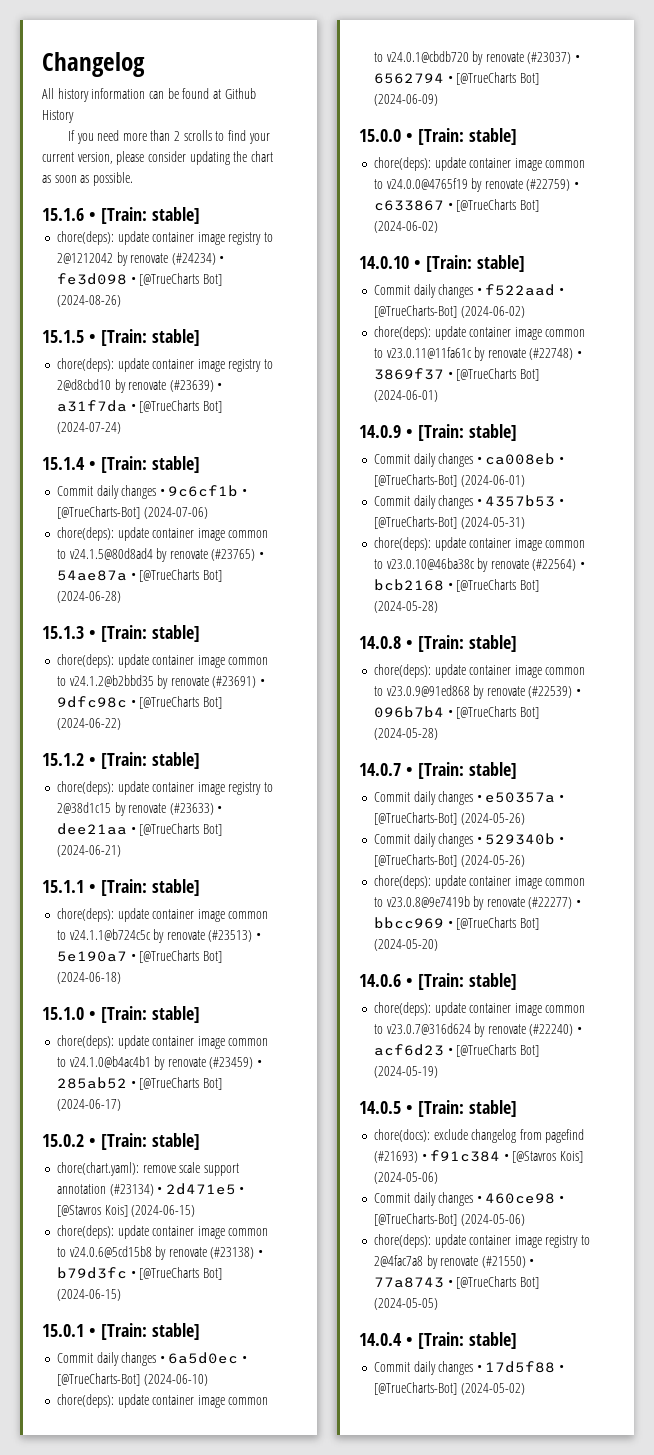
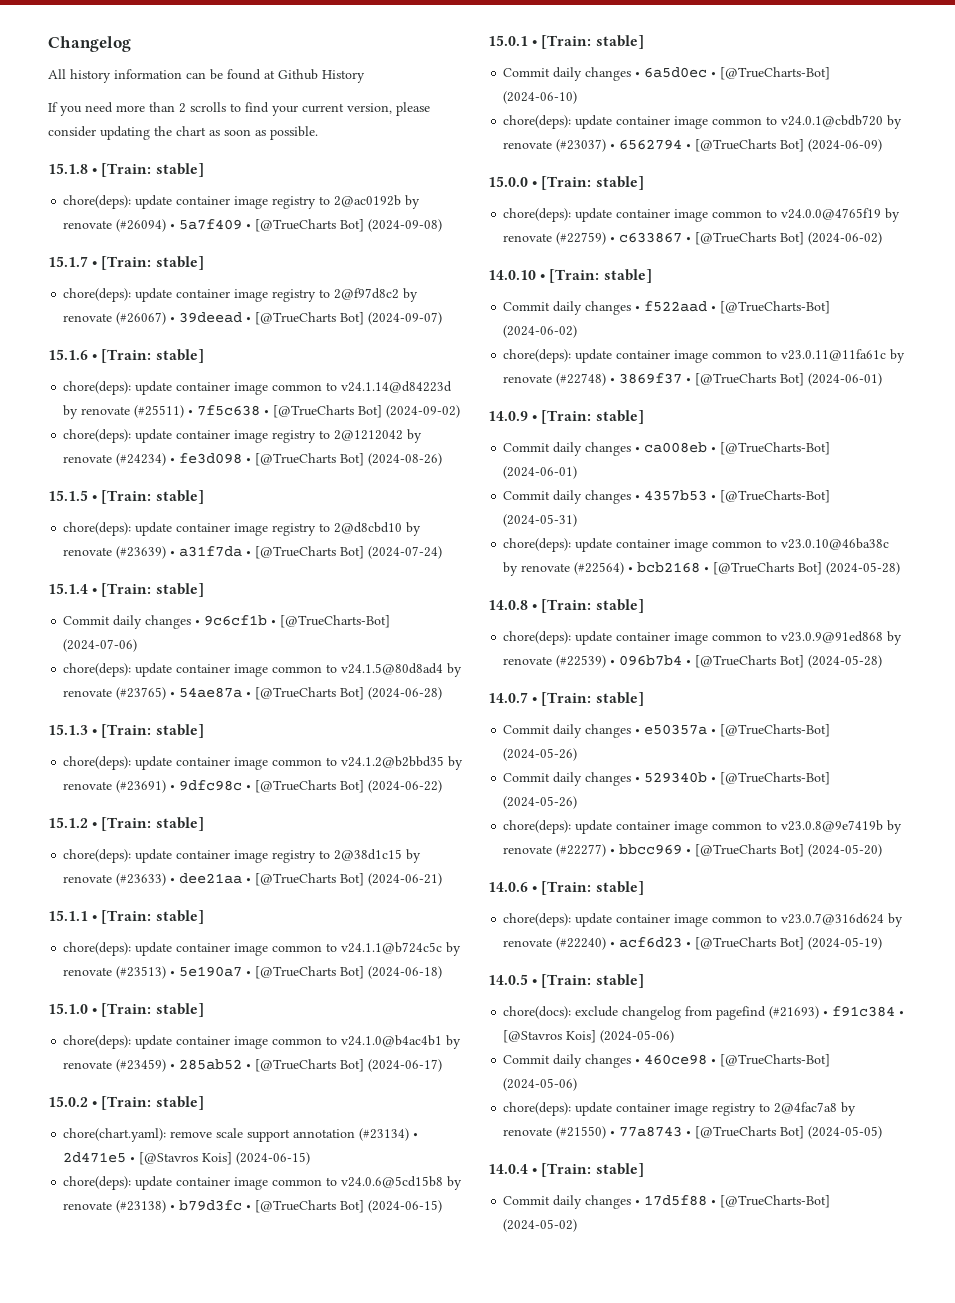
[42,207,200,224] 15.1.6 • [Train: stable] -> [48,163,204,177] [63,195,421,209] [63,219,443,232] [48,256,204,270] [63,288,419,302] [63,312,443,325] [48,349,204,363] [63,381,453,395] [63,405,461,419] 15.1.8 • [Train: stable] // chore(deps): update container image registry to 2@ac0192b by renovate (#26094) • 5a7f409 • [@TrueCharts Bot] (2024-09-08) // 15.1.7 • [Train: stable] // chore(deps): update container image registry to 2@f97d8c2 by renovate (#26067) • 39deead • [@TrueCharts Bot] (2024-09-07) // 15.1.6 • [Train: stable] // chore(deps): update container image common to v24.1.14@d84223d by renovate (#25511) • 7f5c638 • [@TrueCharts Bot] (2024-09-02)

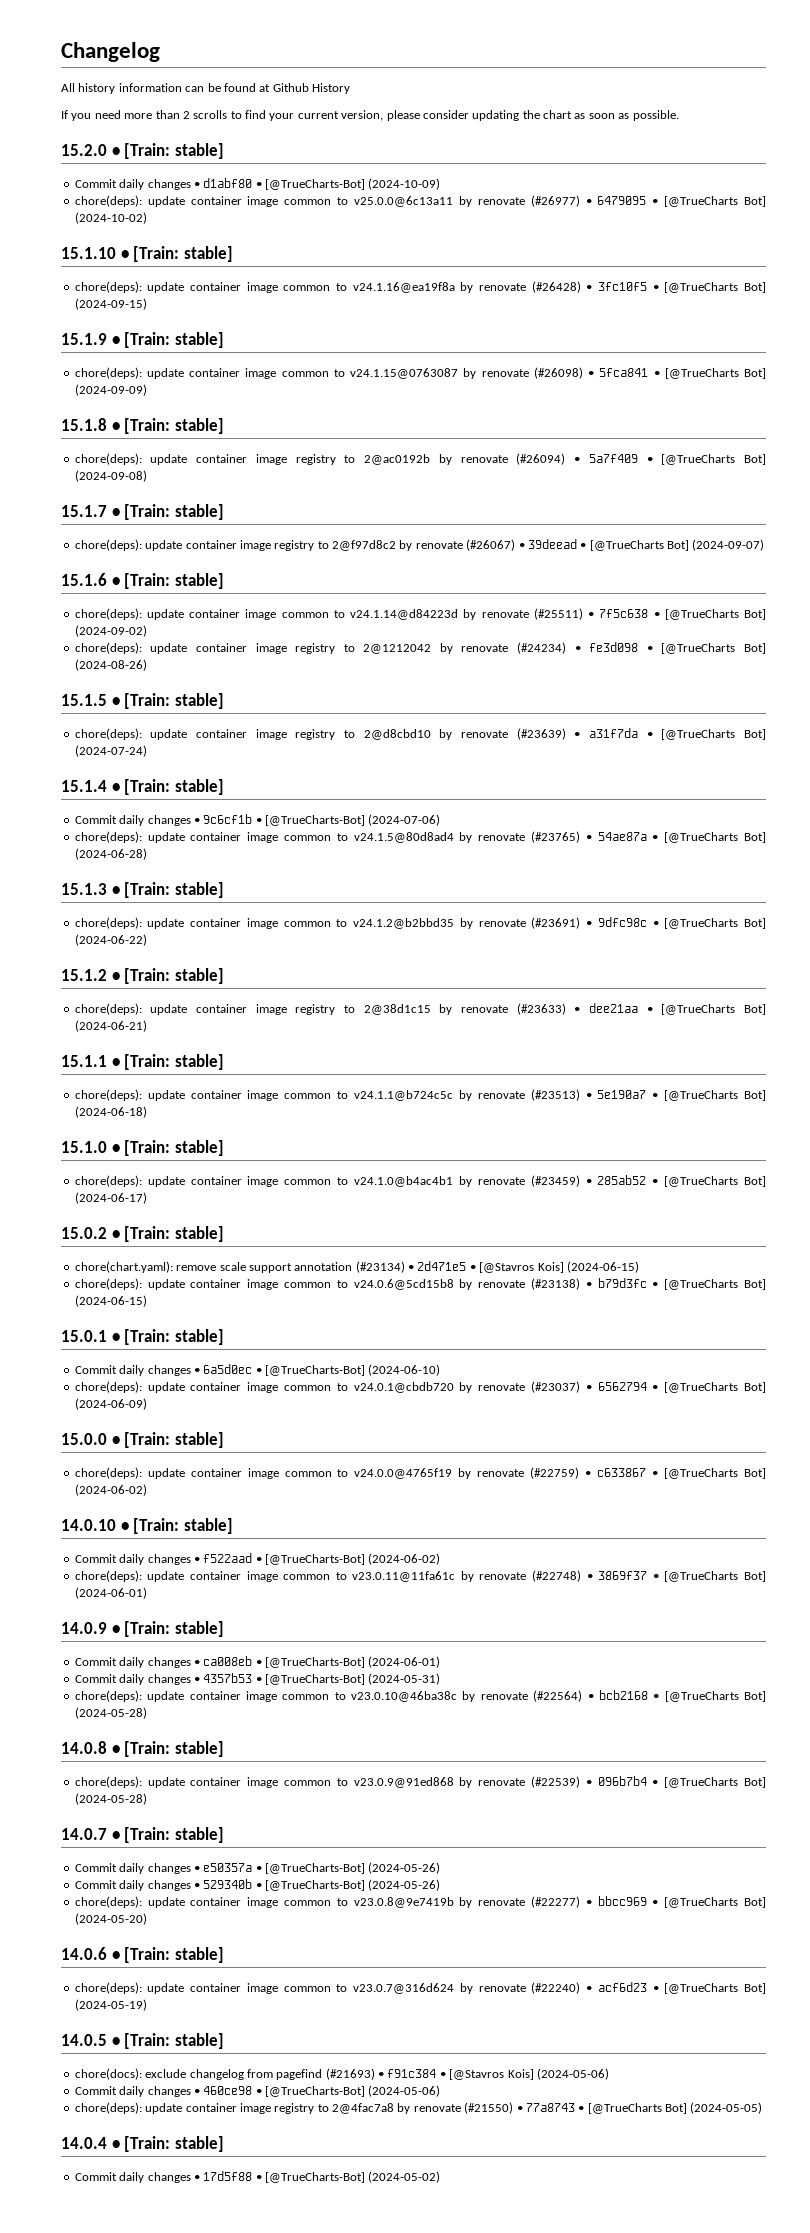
(318, 133) none -> [61,143,224,159] [74,178,441,190] [74,195,766,207] [74,212,147,224] [61,246,233,262] [74,281,767,293] [74,298,147,310] [61,332,224,348] [74,367,766,379] [74,384,147,396] // 15.2.0 • [Train: stable] // Commit daily changes • d1abf80 • [@TrueCharts-Bot] (2024-10-09) // chore(deps): update container image common to v25.0.0@6c13a11 by renovate (#26977) • 6479095 • [@TrueCharts Bot] (2024-10-02) // 15.1.10 • [Train: stable] // chore(deps): update container image common to v24.1.16@ea19f8a by renovate (#26428) • 3fc10f5 • [@TrueCharts Bot] (2024-09-15) // 15.1.9 • [Train: stable] // chore(deps): update container image common to v24.1.15@0763087 by renovate (#26098) • 5fca841 • [@TrueCharts Bot] (2024-09-09)

